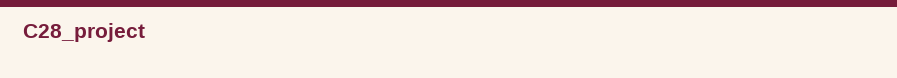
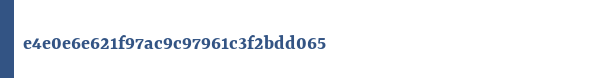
[23,23,145,42] C28_project -> [23,35,326,49] e4e0e6e621f97ac9c97961c3f2bdd065

